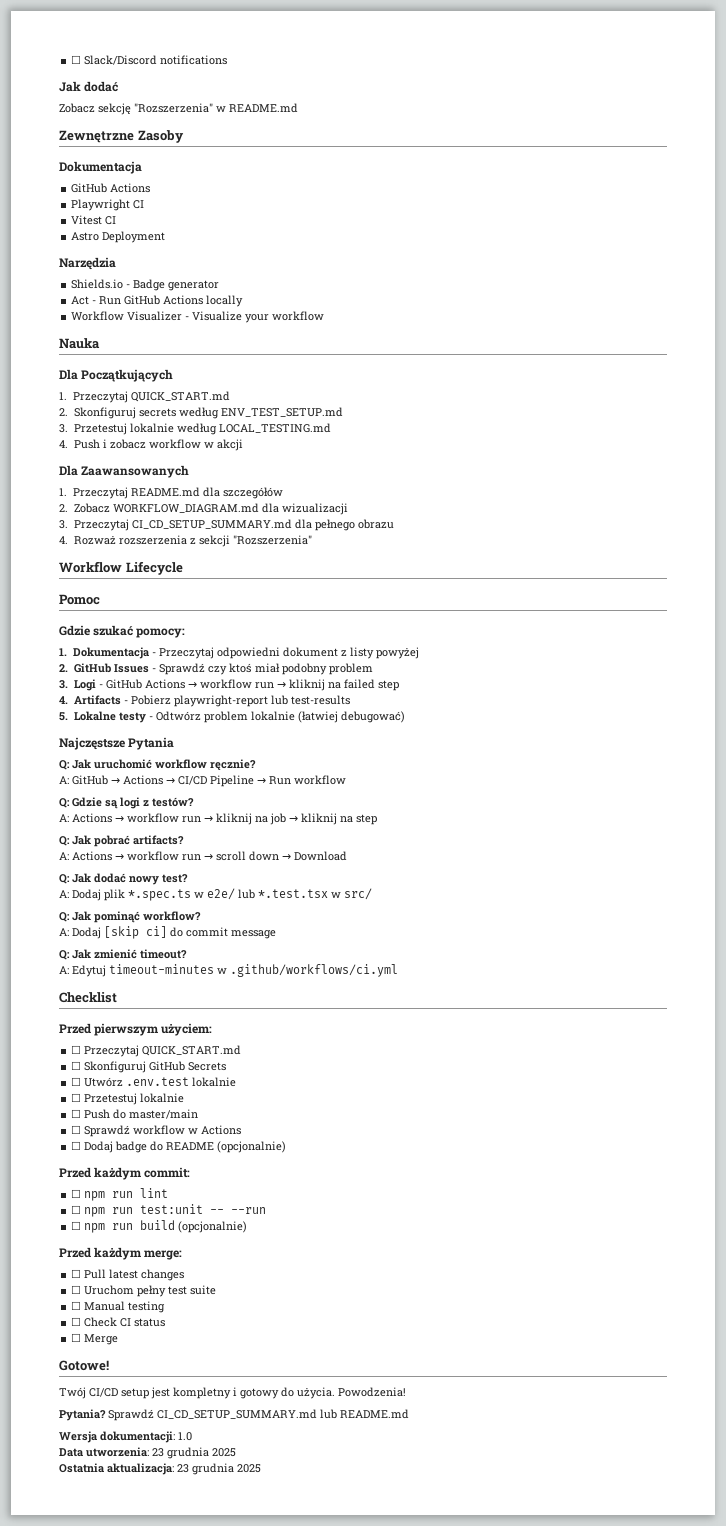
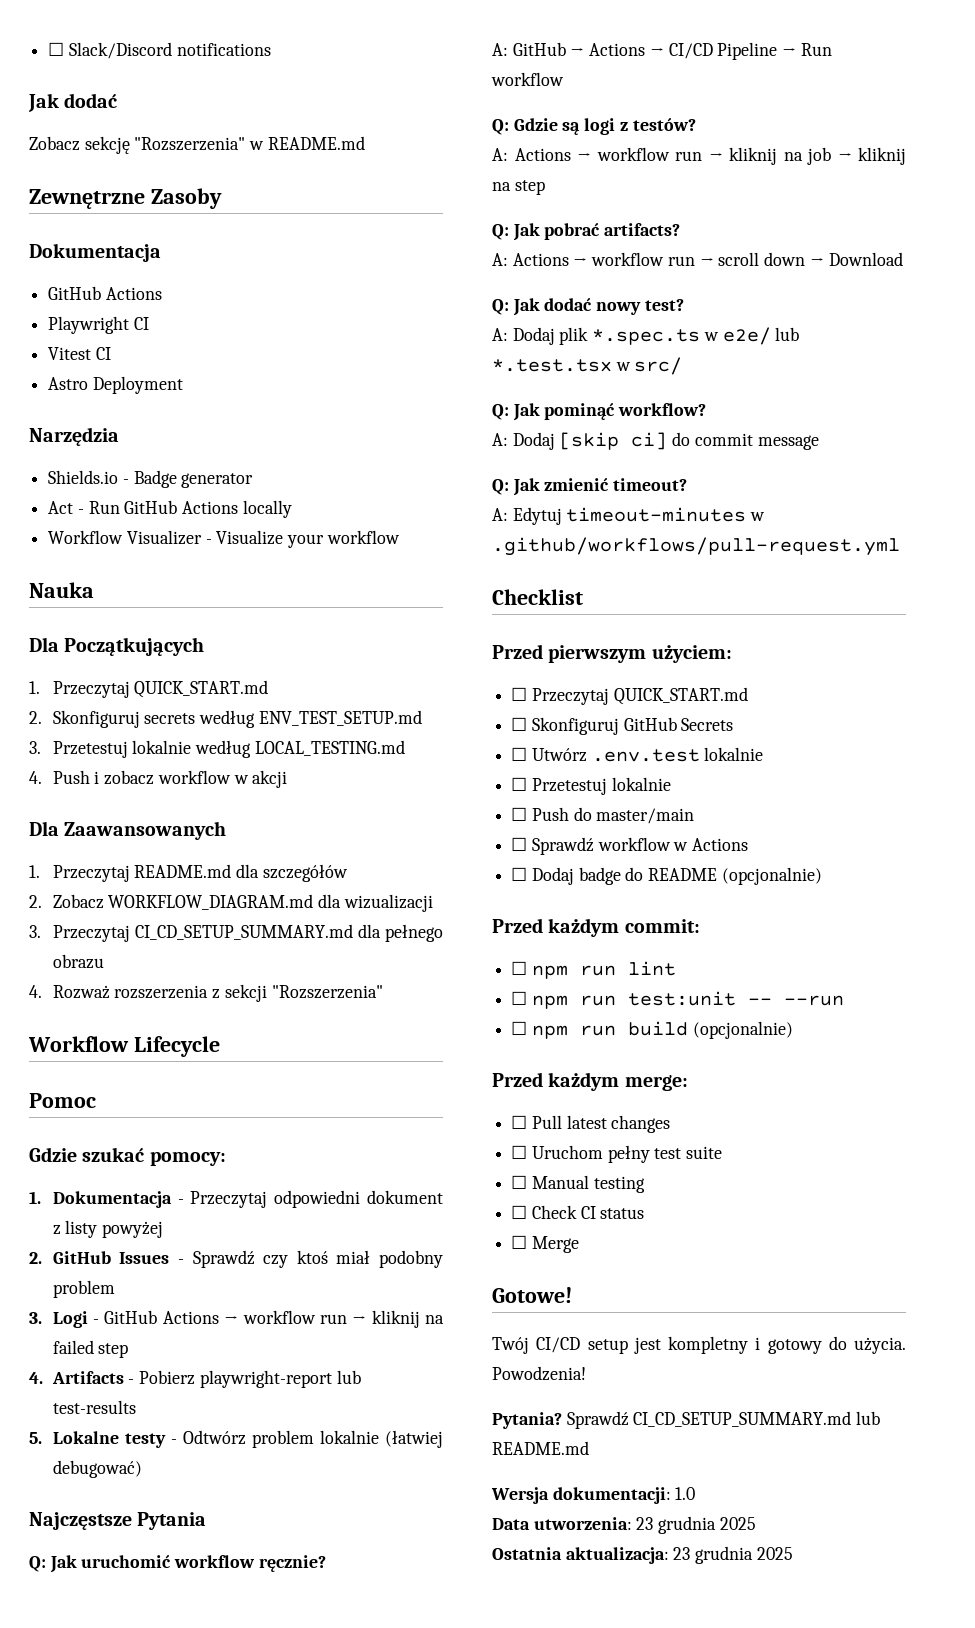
[230,964,398,977] .github/workflows/ci.yml -> [492,537,900,556] .github/workflows/pull-request.yml

